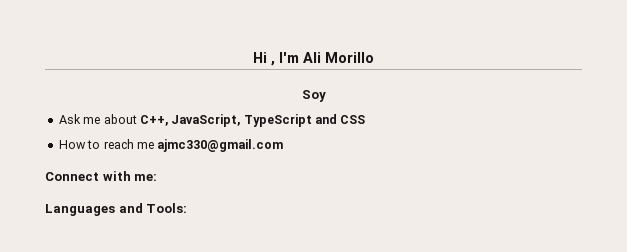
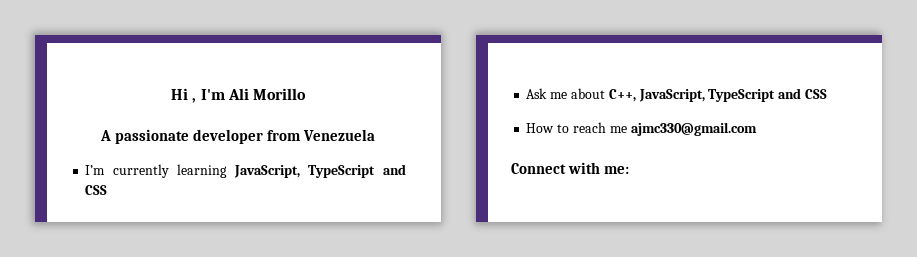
[301,90,326,102] Soy -> [100,129,375,144] [85,164,406,178] [85,185,108,195] A passionate developer from Venezuela // I’m currently learning JavaScript, TypeScript and CSS
[45,203,188,216] // Languages and Tools: -> (629, 170) none

